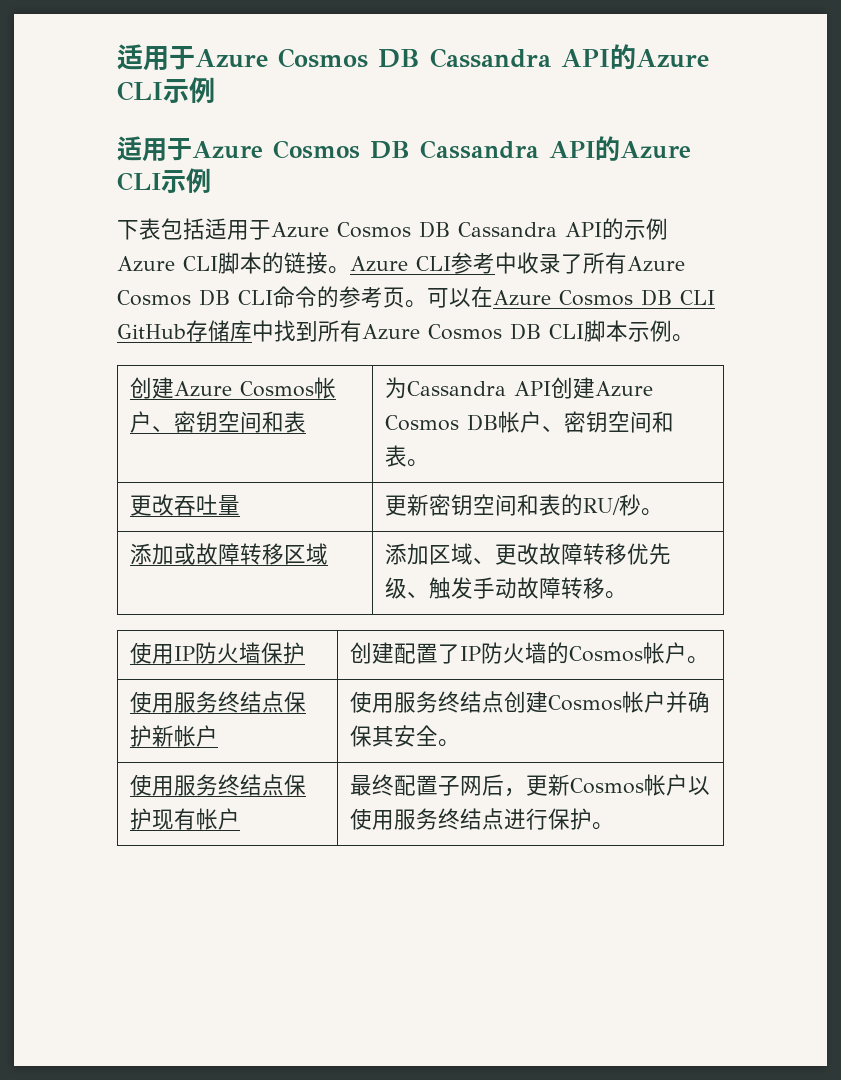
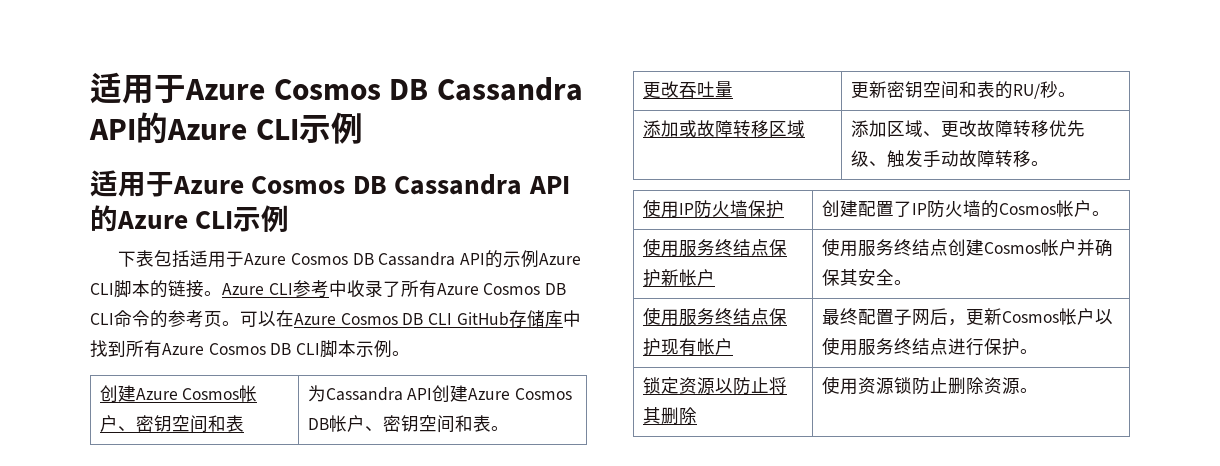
(615, 826) none -> [642,377,787,395] [642,407,697,425] [821,376,1038,395] // 锁定资源以防止将其删除 | 使用资源锁防止删除资源。

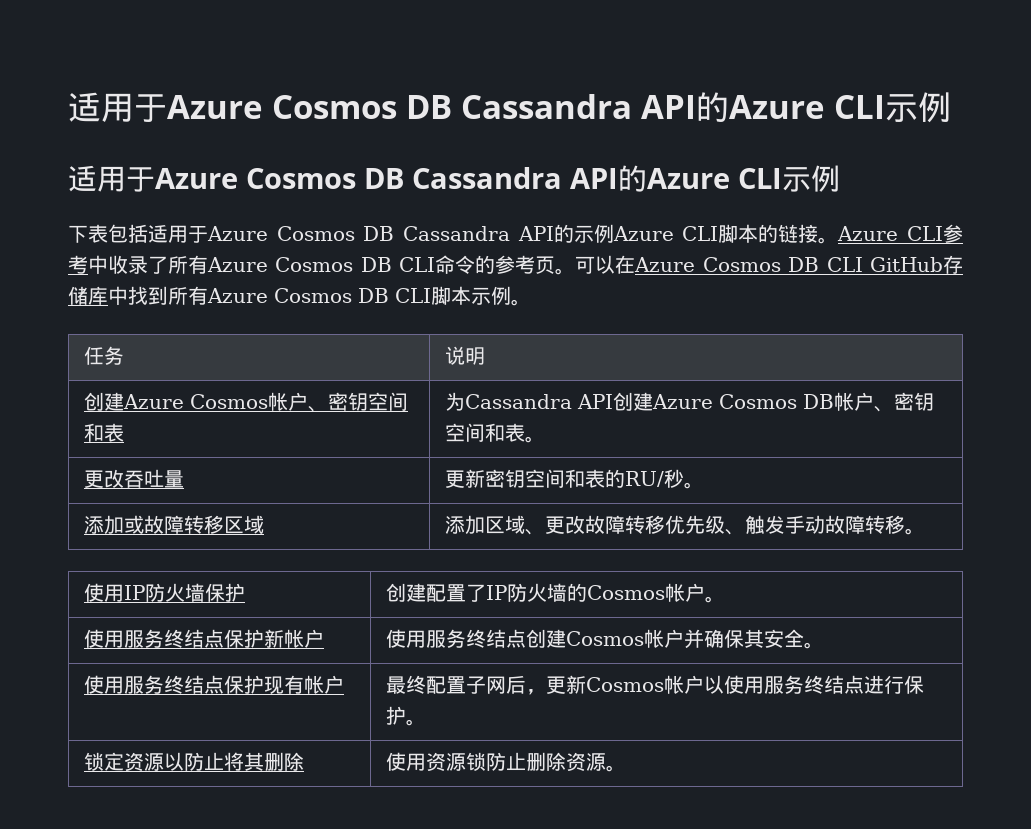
(411, 353) none -> [83,346,124,365] [444,346,485,365] // 任务 | 说明

